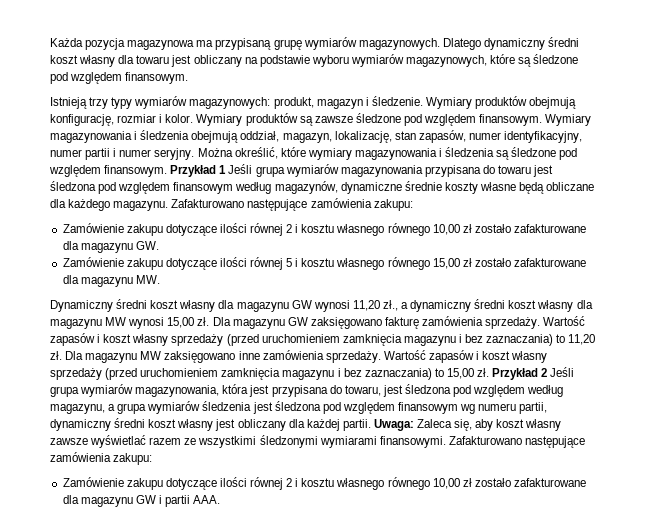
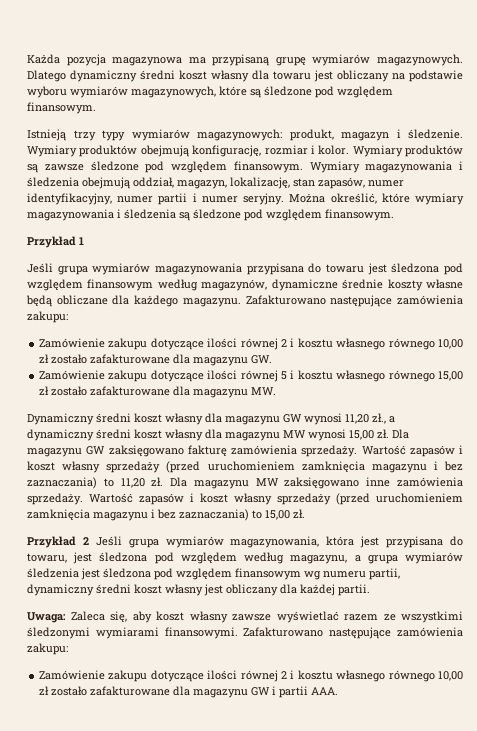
(168, 171) none -> (394, 215) //
(227, 169) none -> (84, 241) //
(490, 372) none -> (305, 513) //
(371, 425) none -> (370, 590) //

